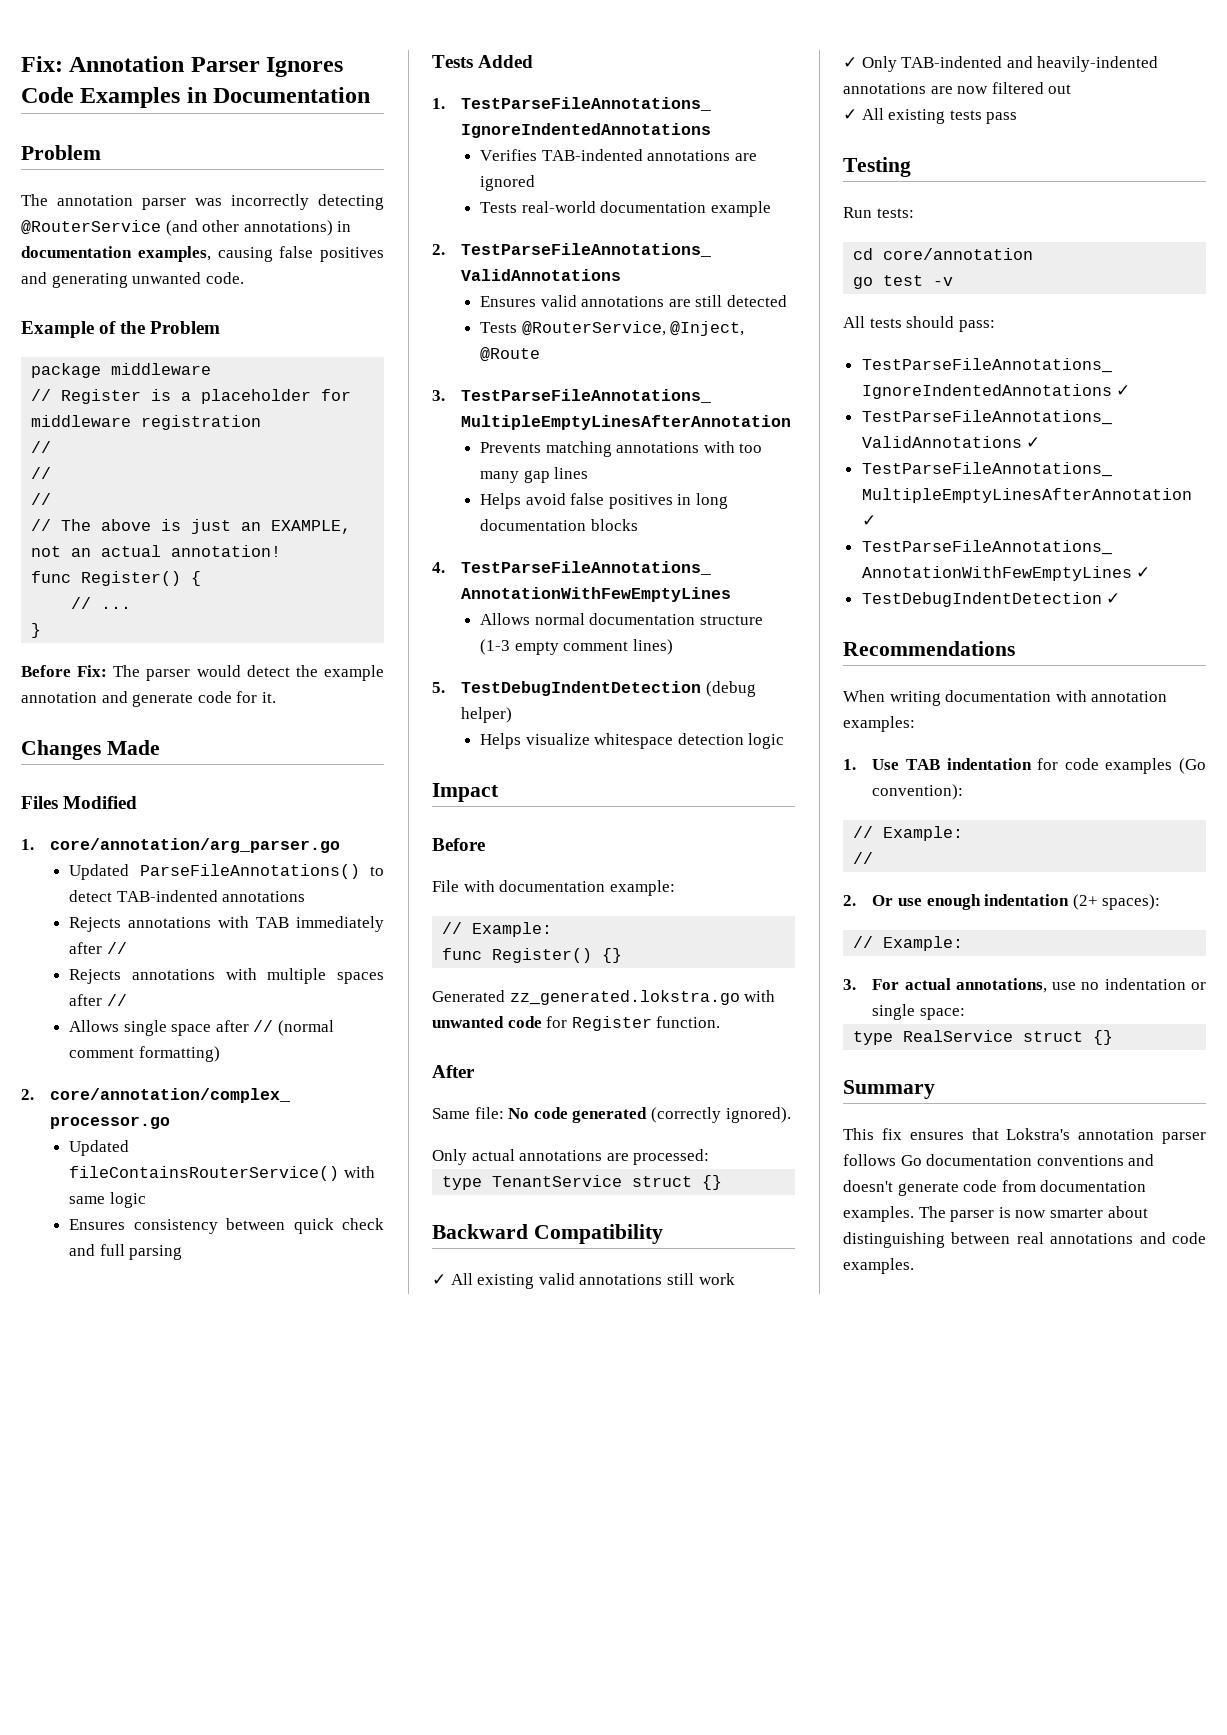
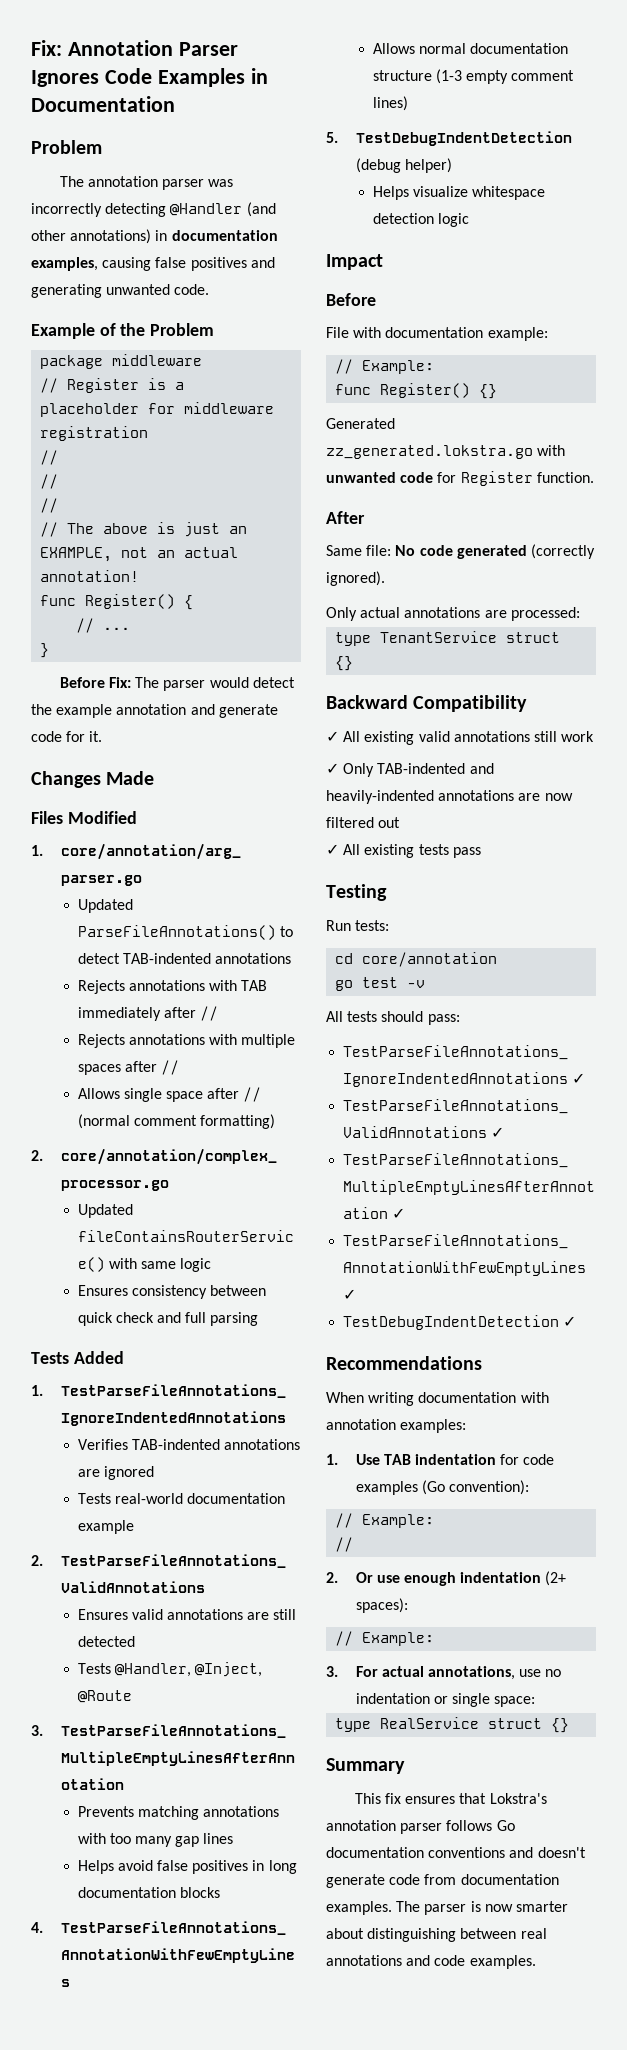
[21,220,161,235] @RouterService -> [170,203,243,216] @Handler
[521,321,666,336] @RouterService, -> [114,1663,191,1677] @Handler,

